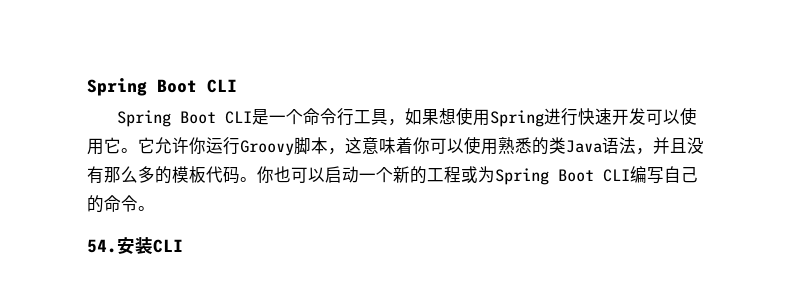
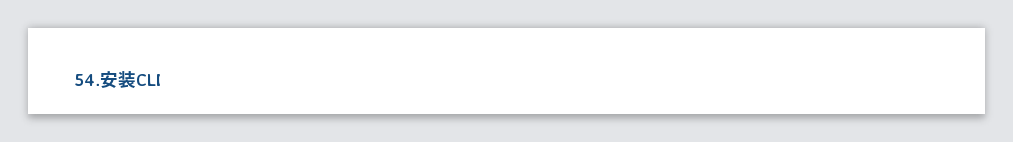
[87,78,237,96] [116,108,697,127] [87,137,704,156] [87,166,698,185] [87,195,155,213] Spring Boot CLI // Spring Boot CLI是一个命令行工具，如果想使用Spring进行快速开发可以使用它。它允许你运行Groovy脚本，这意味着你可以使用熟悉的类Java语法，并且没有那么多的模板代码。你也可以启动一个新的工程或为Spring Boot CLI编写自己的命令。 // -> (75, 80) none

